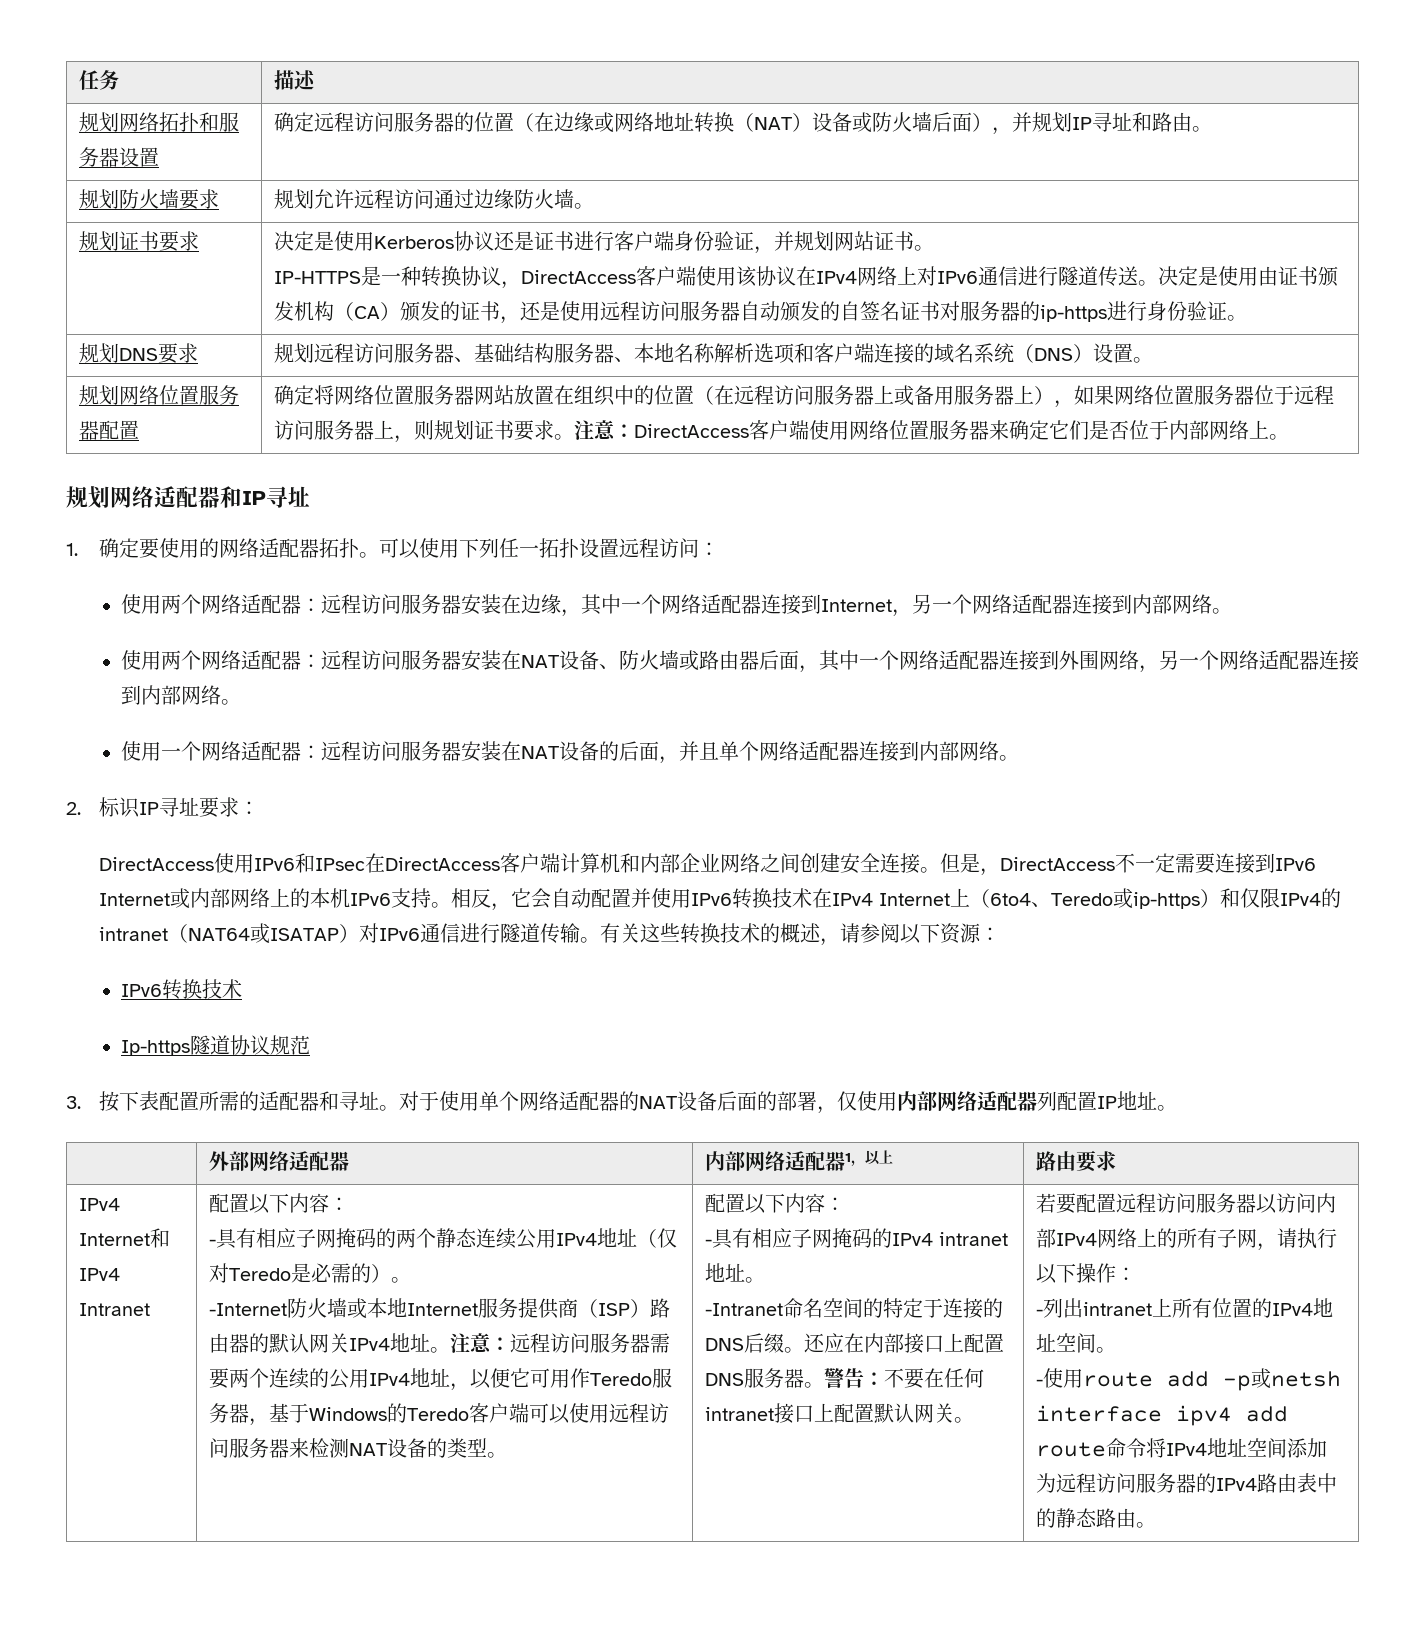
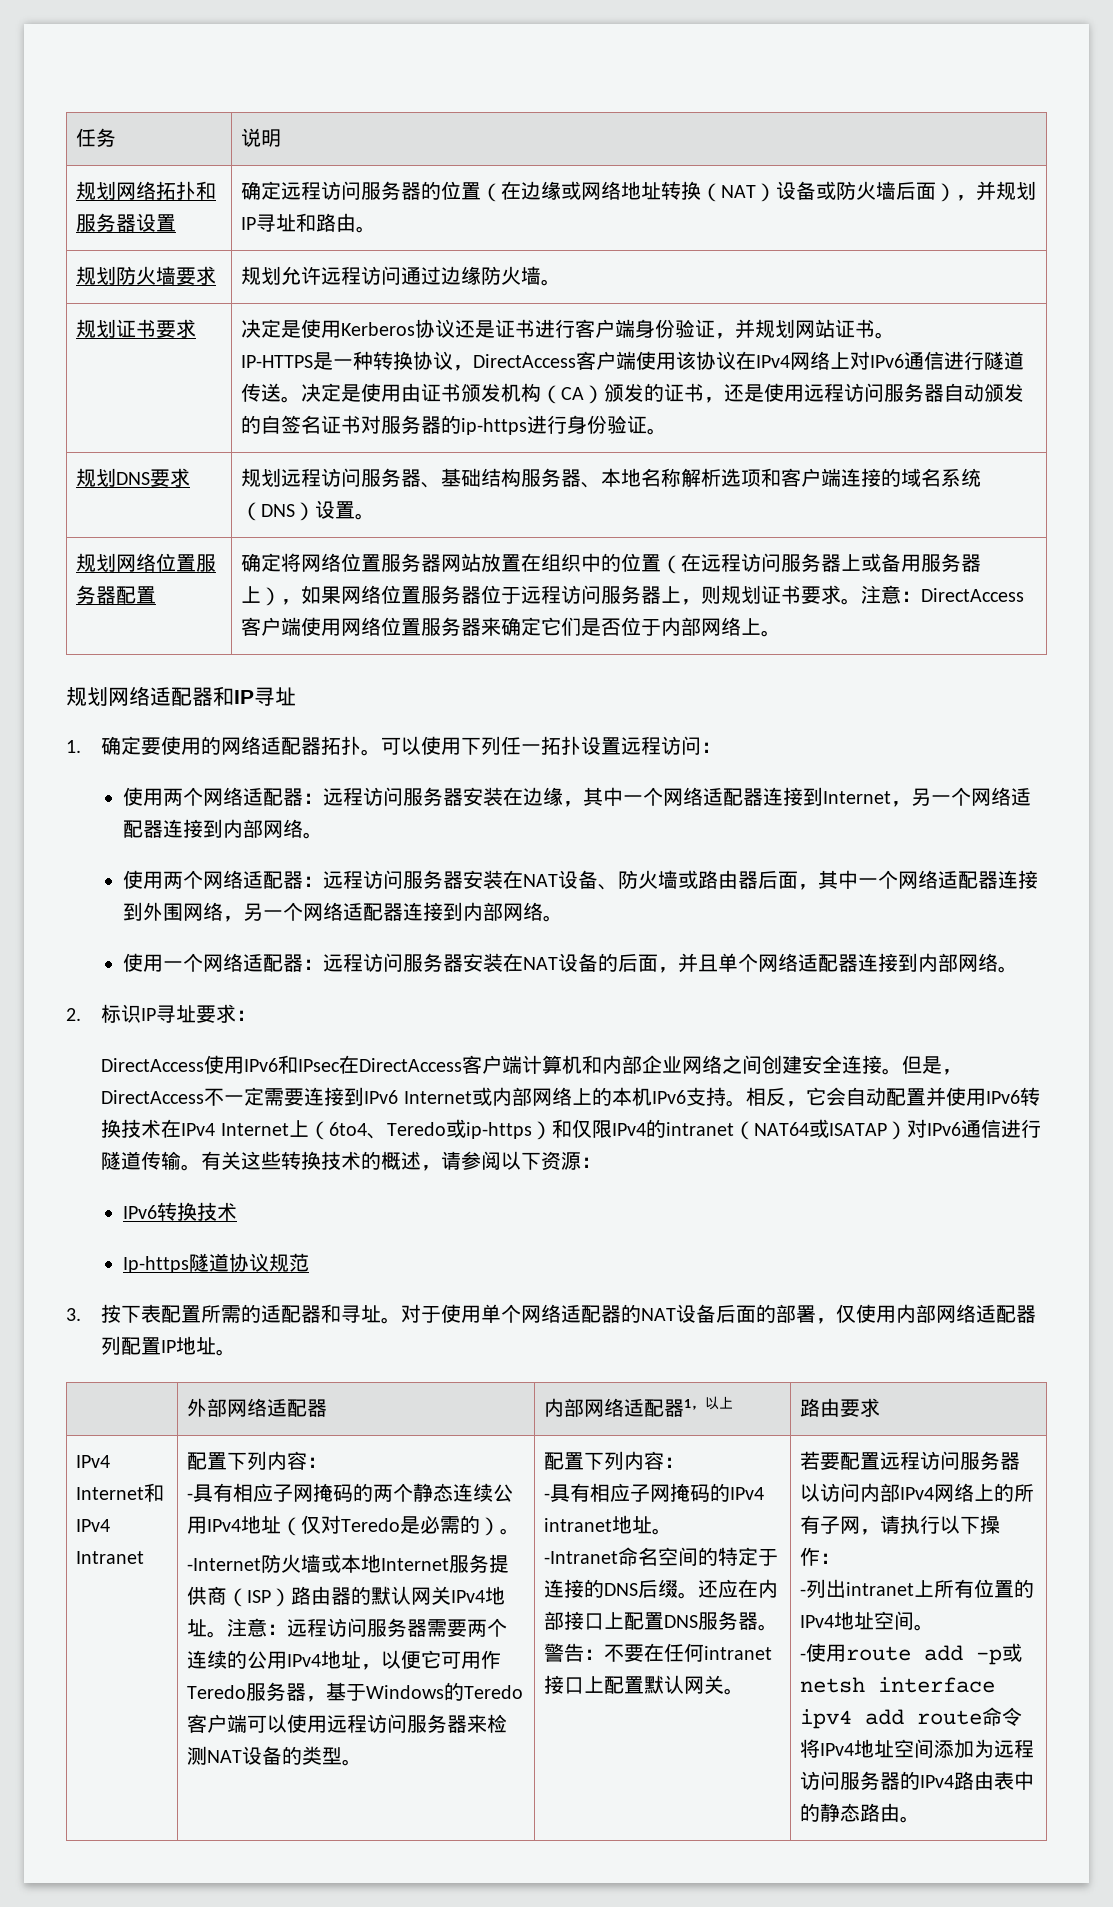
[273,70,316,90] 描述 -> [241,128,282,147] 说明
[248,1193,289,1214] 以下 -> [227,1451,268,1470] 下列
[744,1193,785,1214] 以下 -> [584,1451,625,1470] 下列

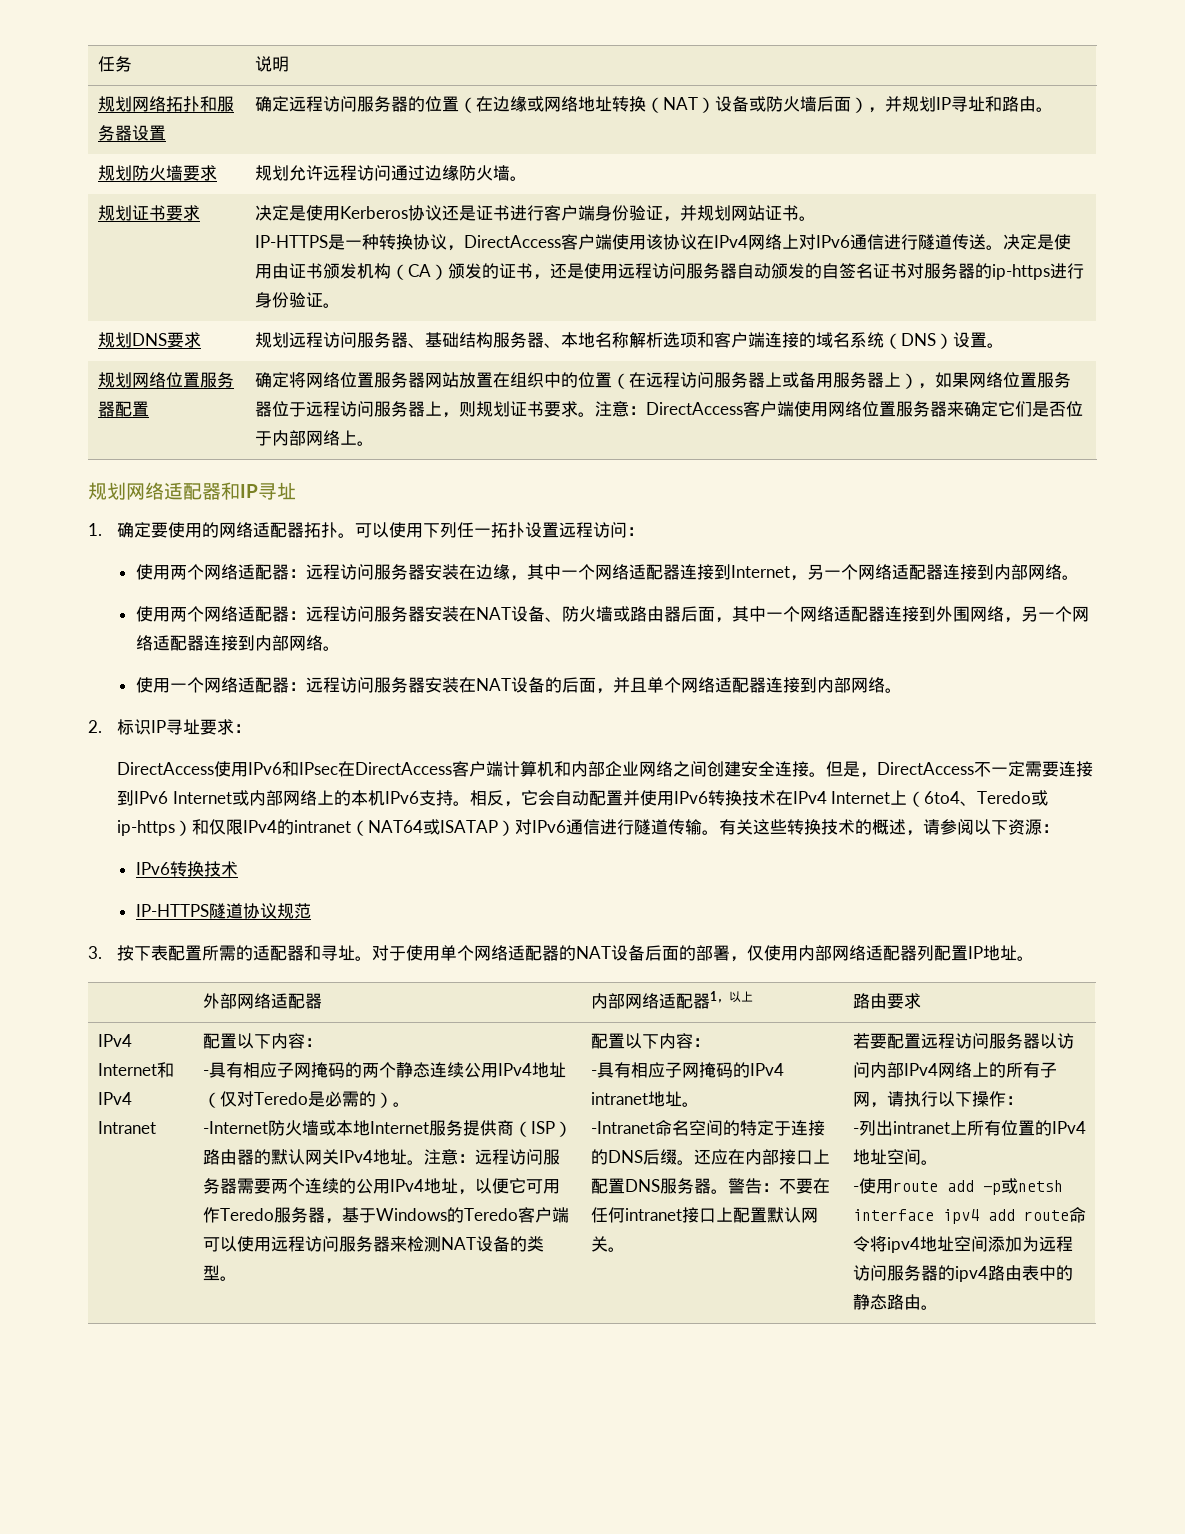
[123,1256,190,1273] Ip-https -> [135,904,209,917] IP-HTTPS
[227,1451,268,1470] 下列 -> [236,1033,271,1049] 以下
[584,1451,625,1470] 下列 -> [624,1033,659,1049] 以下
[820,1743,855,1756] IPv4 -> [886,1237,920,1253] ipv4
[920,1775,955,1788] IPv4 -> [954,1266,988,1282] ipv4

